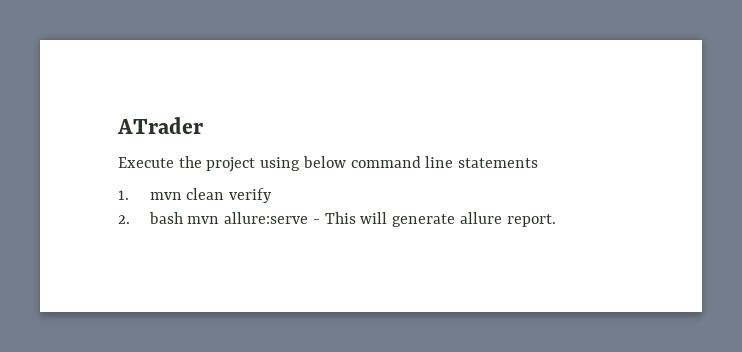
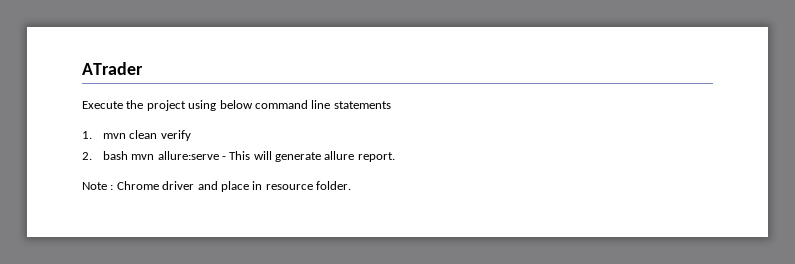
(556, 220) none -> [82,181,351,192] // Note : Chrome driver and place in resource folder.

